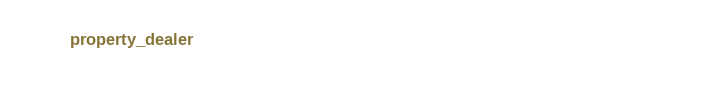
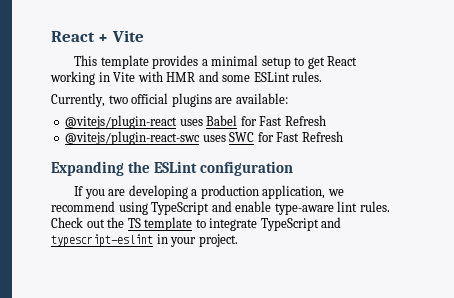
[70,33,194,48] property_dealer -> [51,30,144,42] [74,55,358,69] [50,71,323,85] [51,93,288,107] [65,115,326,129] [65,131,343,145] [51,161,294,176] [74,185,344,199] [51,201,390,215] [51,217,342,231] [51,234,238,247] React + Vite // This template provides a minimal setup to get React working in Vite with HMR and some ESLint rules. // Currently, two official plugins are available: // @vitejs/plugin-react uses Babel for Fast Refresh // @vitejs/plugin-react-swc uses SWC for Fast Refresh // Expanding the ESLint configuration // If you are developing a production application, we recommend using TypeScript and enable type-aware lint rules. Check out the TS template to integrate TypeScript and typescript-eslint in your project.

